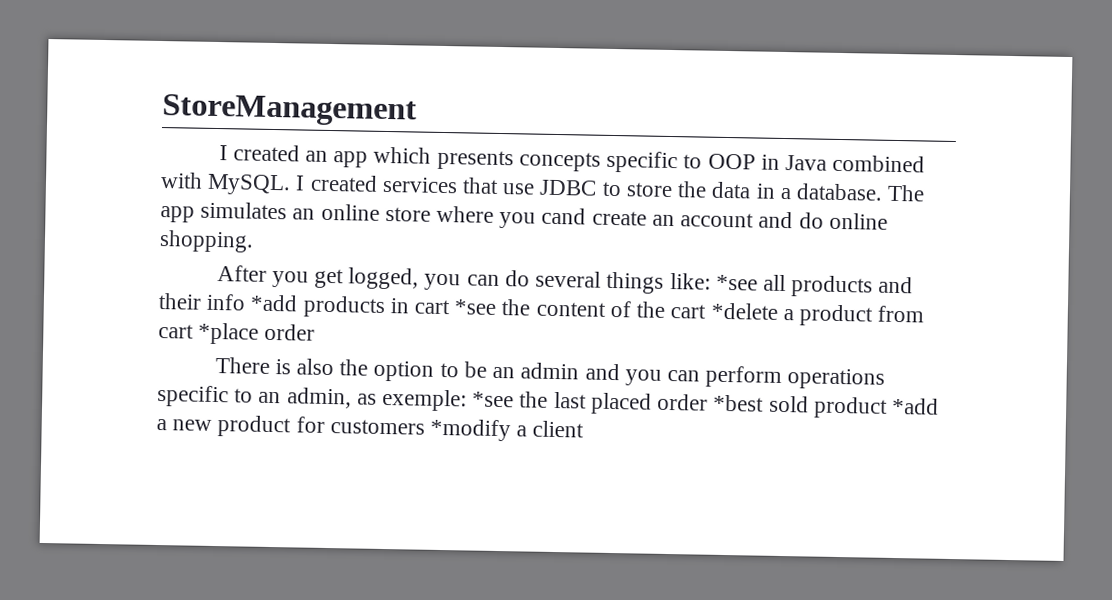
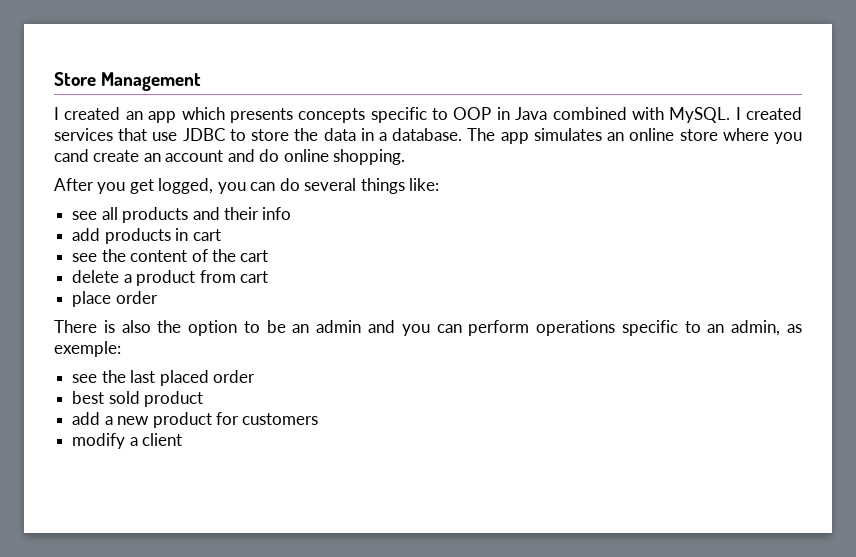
[162,94,417,127] StoreManagement -> [54,72,202,91] Store Management
[715,274,758,291] *see -> [72,211,98,220] // see
[250,294,299,312] *add -> [72,228,101,241] // add
[454,299,497,315] *see -> [72,253,98,262] // see
[710,302,778,320] *delete -> [72,270,120,283] // delete
[198,322,260,345] *place -> [72,291,112,307] // place
[472,391,515,408] *see -> [72,374,98,383] // see
[713,394,765,412] *best -> [72,391,105,404] // best
[891,397,939,415] *add -> [72,412,101,425] // add
[430,418,512,442] *modify -> [72,433,126,449] // modify

